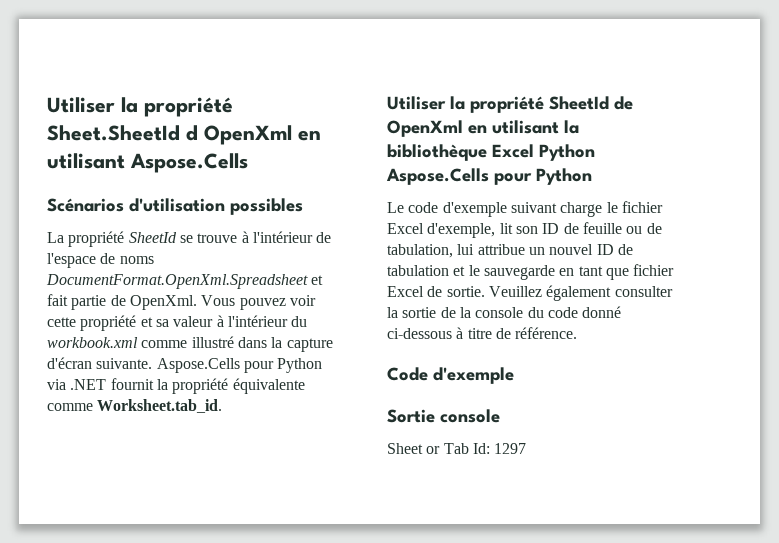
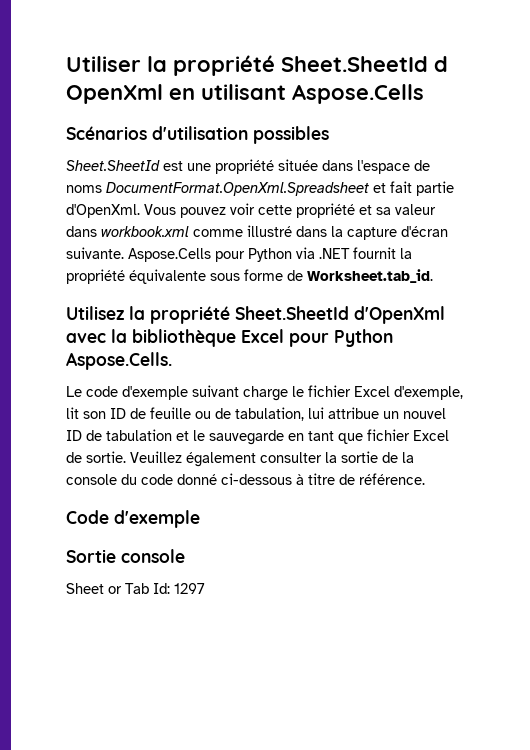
[47,231,332,247] La propriété SheetId se trouve à l'intérieur de -> [66,159,353,174] Sheet.SheetId est une propriété située dans
[110,295,197,310] de OpenXml. -> [66,204,140,218] d'OpenXml.
[216,315,308,327] à l'intérieur du -> [66,226,97,237] dans
[47,403,93,411] comme -> [210,269,303,281] sous forme de
[387,96,633,113] [387,120,559,137] Utiliser la propriété SheetId de OpenXml en utilisant -> [66,306,445,324] [66,333,106,343] Utilisez la propriété Sheet.SheetId d'OpenXml avec
[539,144,595,161] [386,168,592,185] Python Aspose.Cells pour Python -> [289,329,393,347] [66,352,172,370] pour Python Aspose.Cells.

